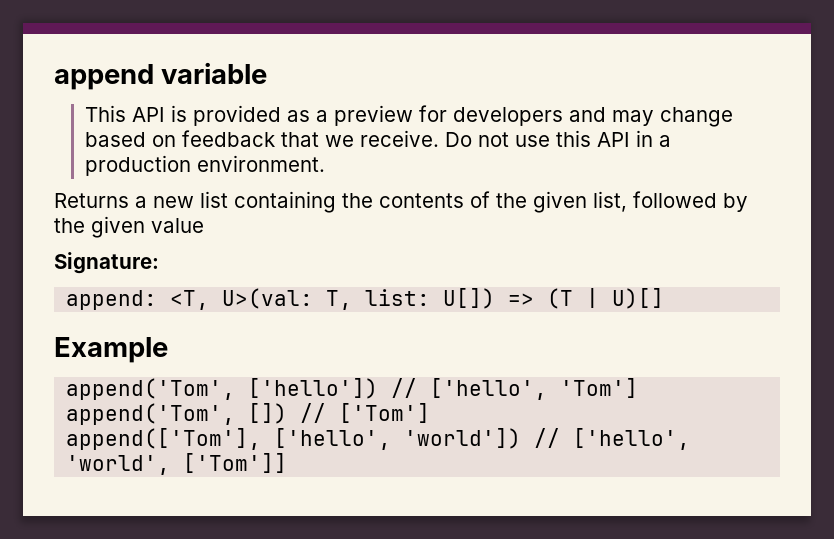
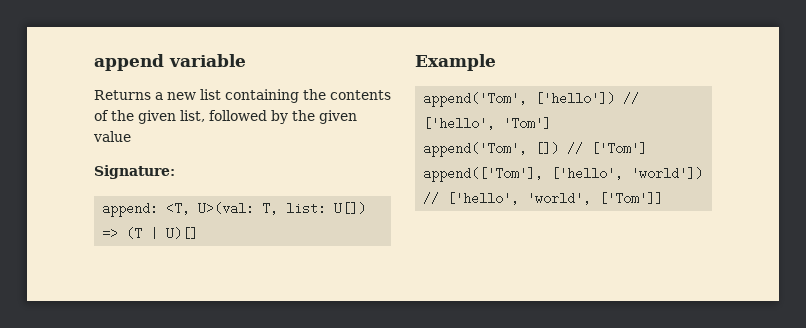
[85,105,734,127] [85,130,672,147] [85,155,326,176] // This API is provided as a preview for developers and may change based on feedback that we receive. Do not use this API in a production environment. -> (246, 60) none

